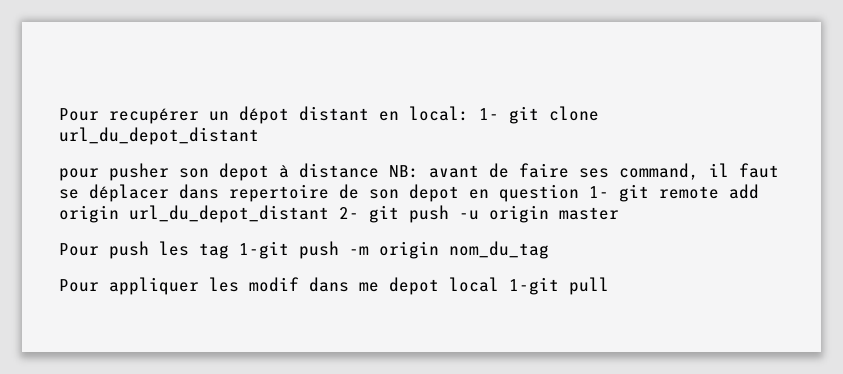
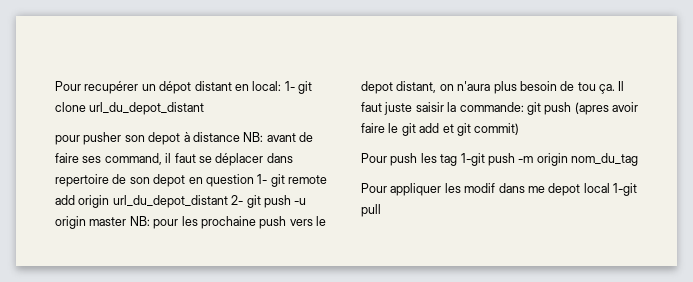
(619, 213) none -> [129,216,326,229] [361,81,625,94] [361,102,638,115] [361,123,520,136] NB: pour les prochaine push vers le depot distant, on n'aura plus besoin de tou ça. Il faut juste saisir la commande: git push (apres avoir faire le git add et git commit)

